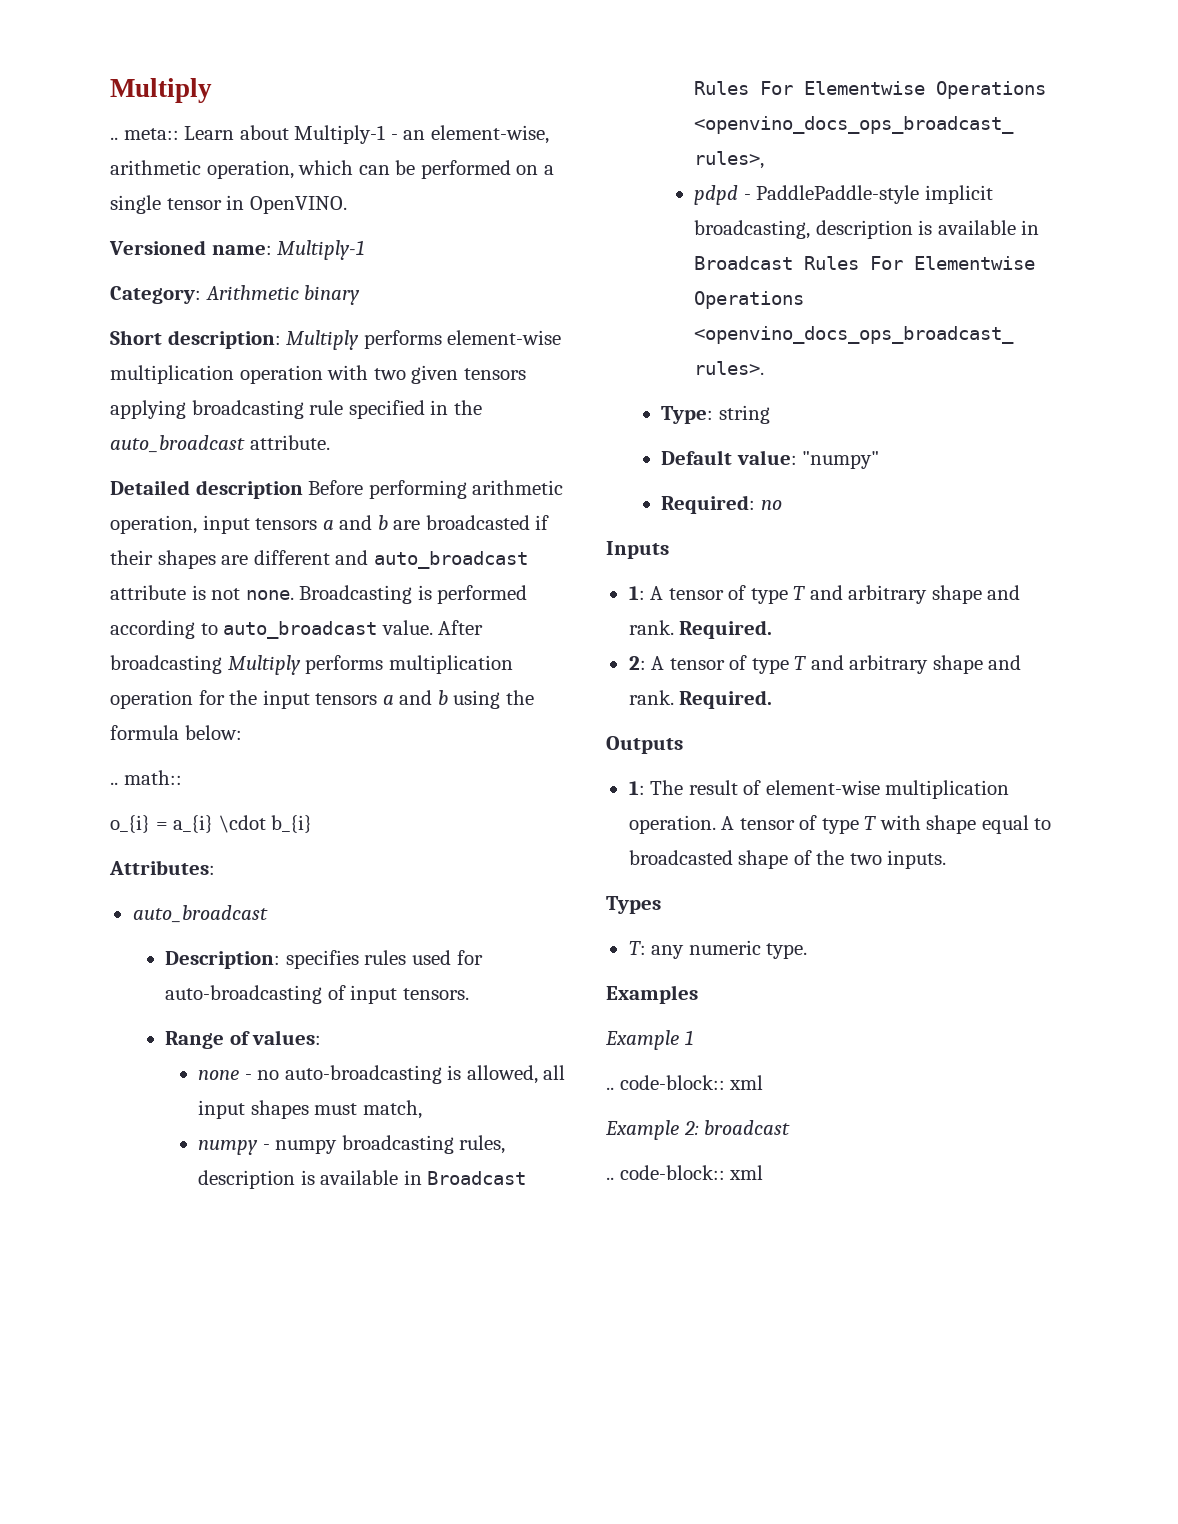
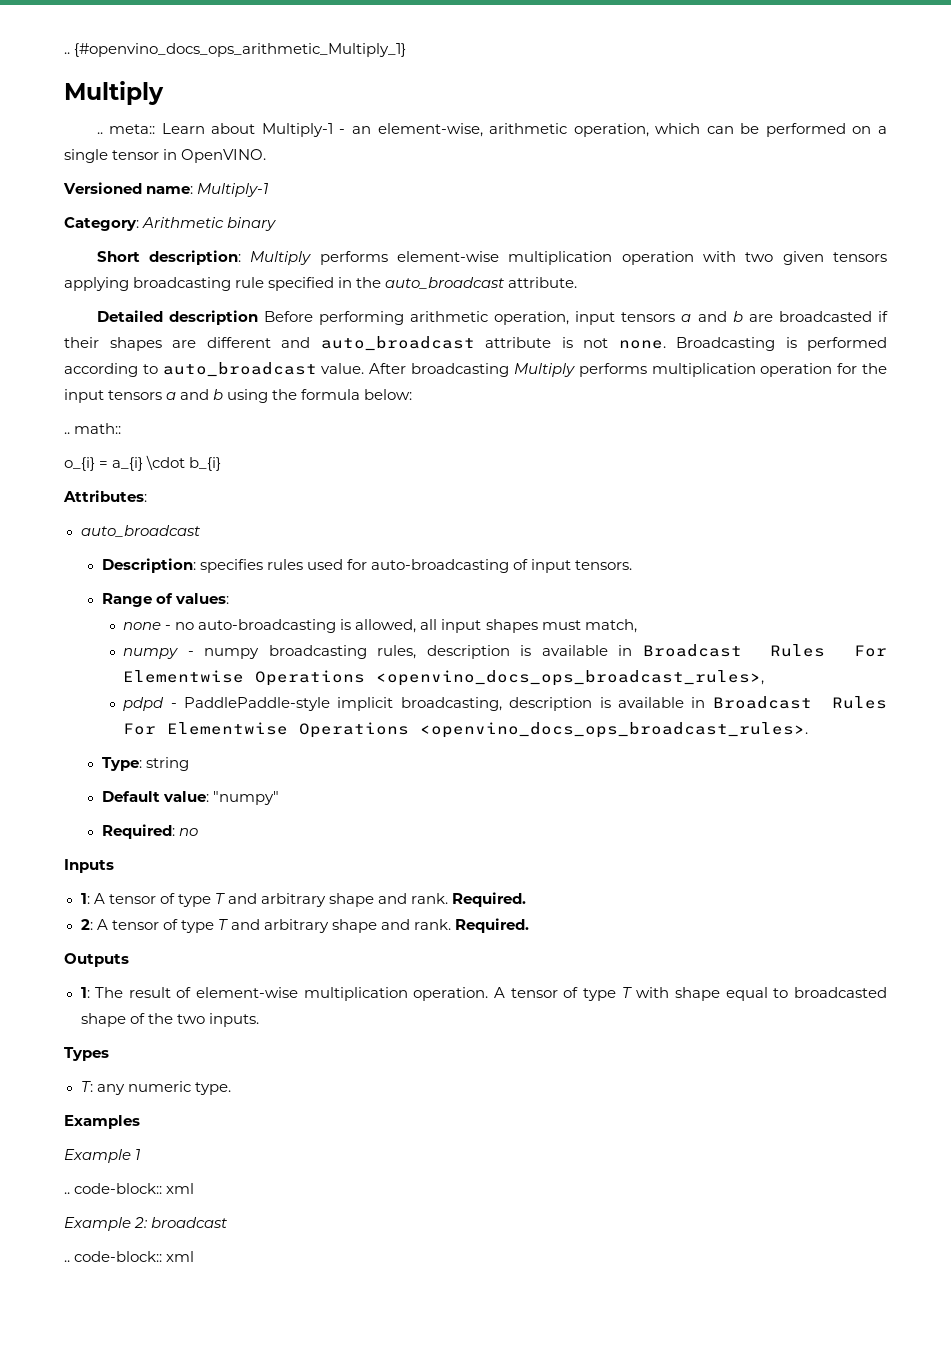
(110, 90) none -> [64,43,407,57] .. {#openvino_docs_ops_arithmetic_Multiply_1} //

